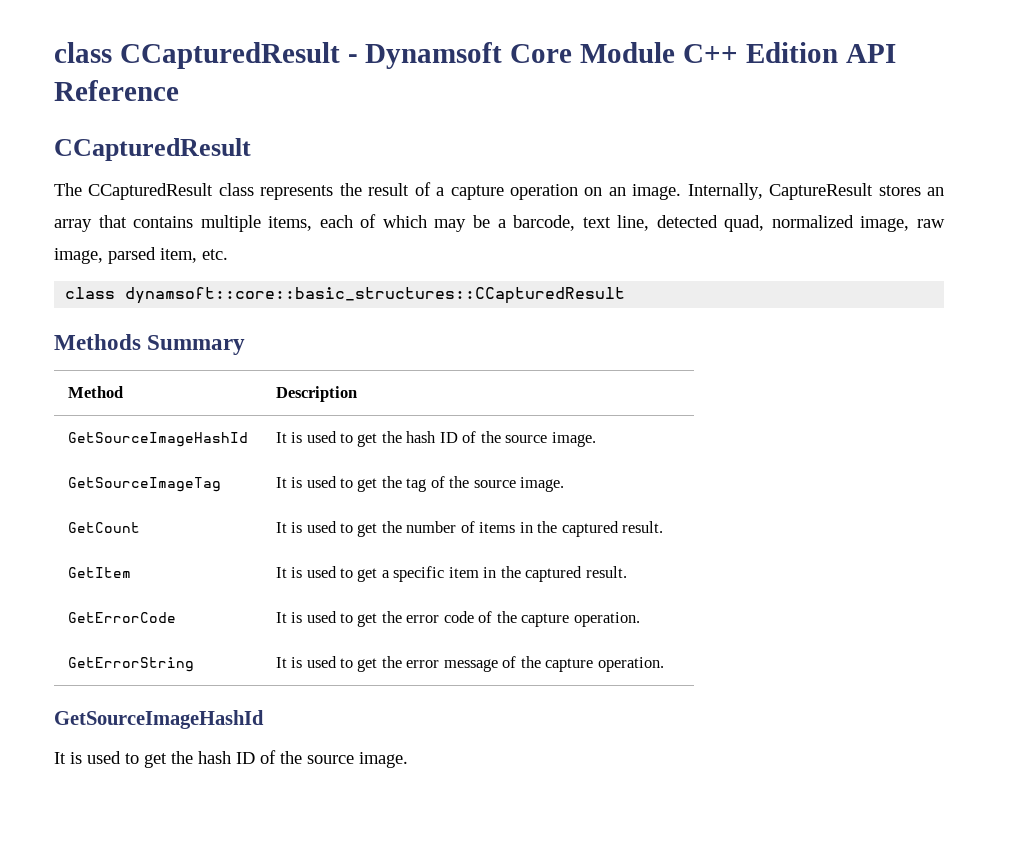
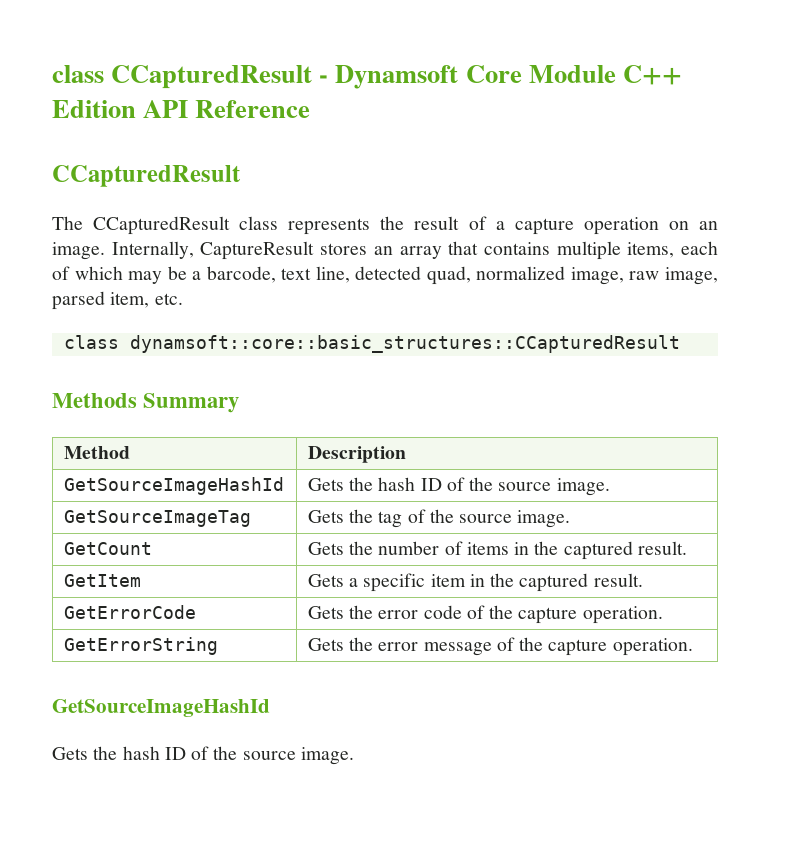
[275,431,378,447] It is used to get -> [307,478,344,491] Gets
[275,476,378,492] It is used to get -> [307,510,344,523] Gets
[275,521,378,537] It is used to get -> [307,542,344,555] Gets
[275,566,378,582] It is used to get -> [307,574,344,587] Gets
[275,611,378,627] It is used to get -> [307,606,344,619] Gets
[275,656,378,672] It is used to get -> [307,638,344,651] Gets
[54,751,167,768] It is used to get -> [52,747,88,760] Gets

